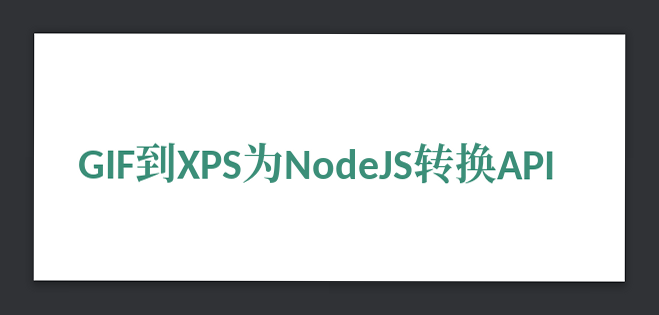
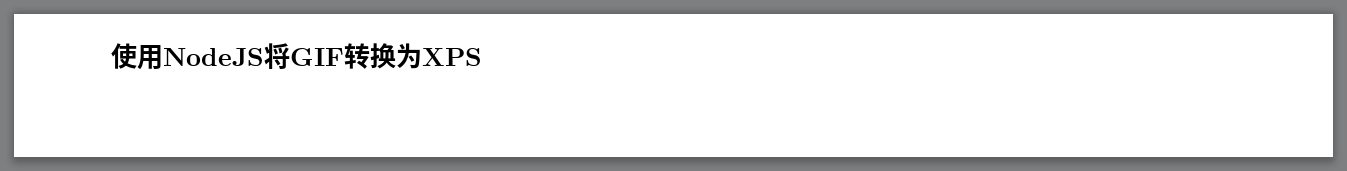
[77,141,556,186] GIF到XPS为NodeJS转换API -> [111,43,482,70] 使用NodeJS将GIF转换为XPS

